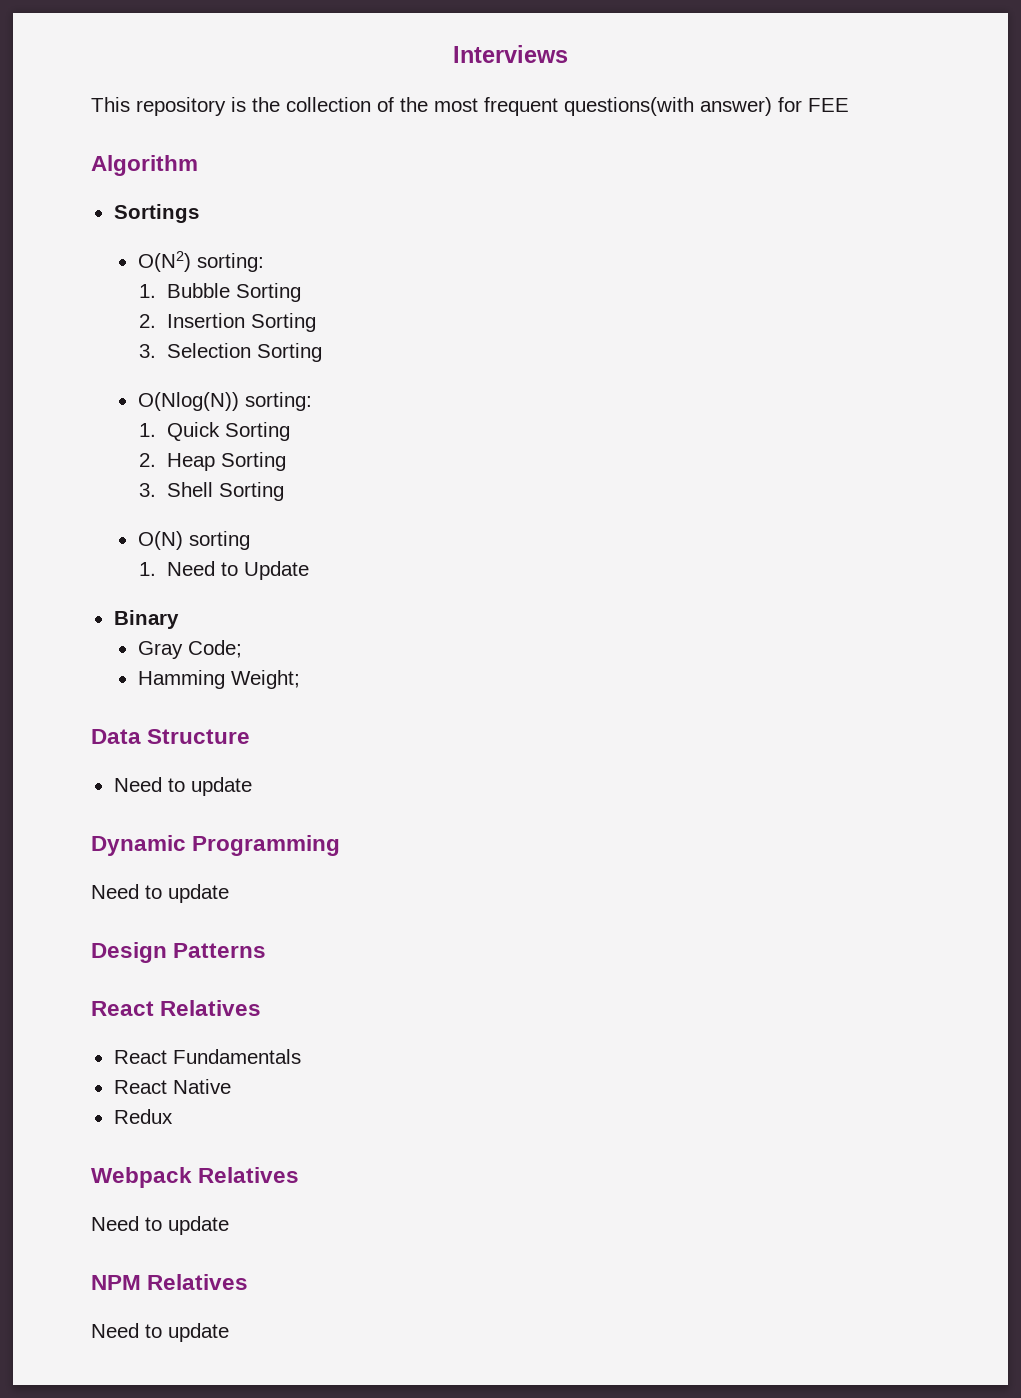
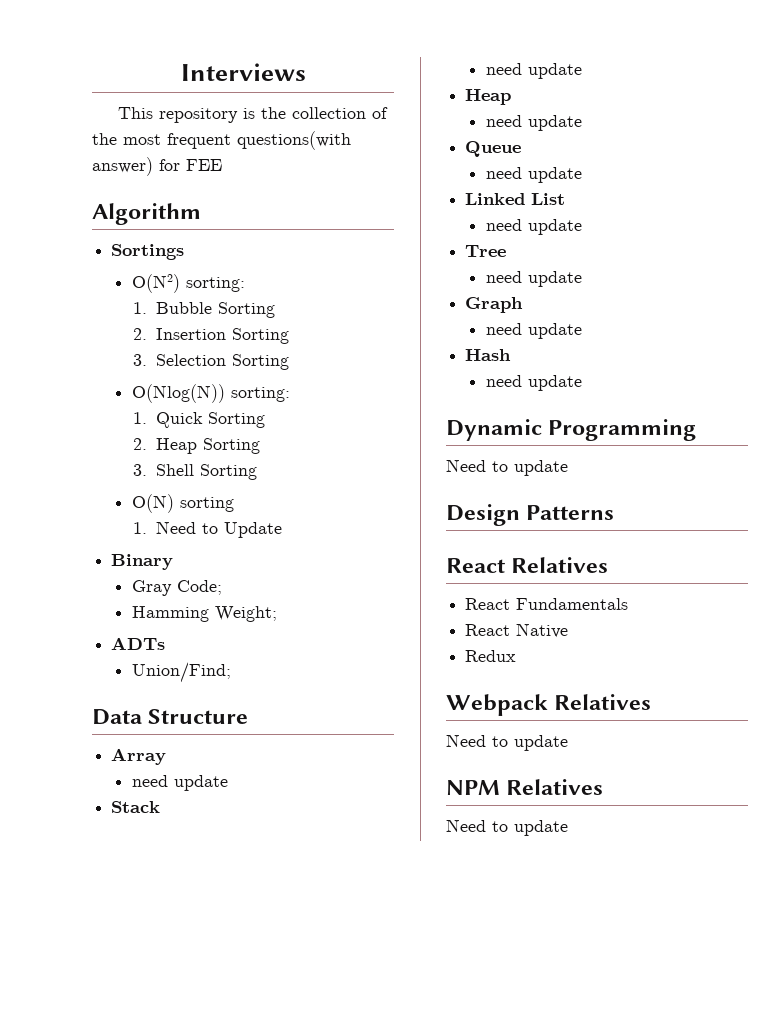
(300, 679) none -> [111,637,166,650] [131,662,231,683] // ADTs // Union/Find;
[113,777,185,792] Need to -> [111,748,167,765] [131,775,228,791] [111,801,161,813] [485,63,582,79] [465,89,512,105] [485,115,582,131] [465,141,522,157] [485,167,582,183] [465,193,566,205] [485,219,582,235] [465,245,507,257] [485,271,582,287] [465,297,524,313] [485,323,582,339] [465,349,512,361] [485,375,522,387] Array // need update // Stack // need update // Heap // need update // Queue // need update // Linked List // need update // Tree // need update // Graph // need update // Hash // need

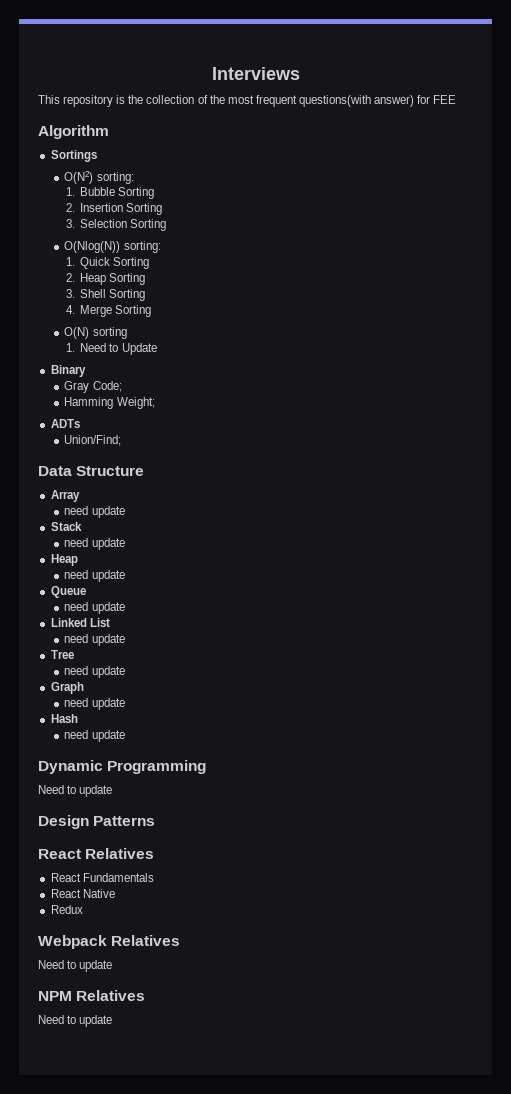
(257, 472) none -> [65,305,152,317] // 4. Merge Sorting

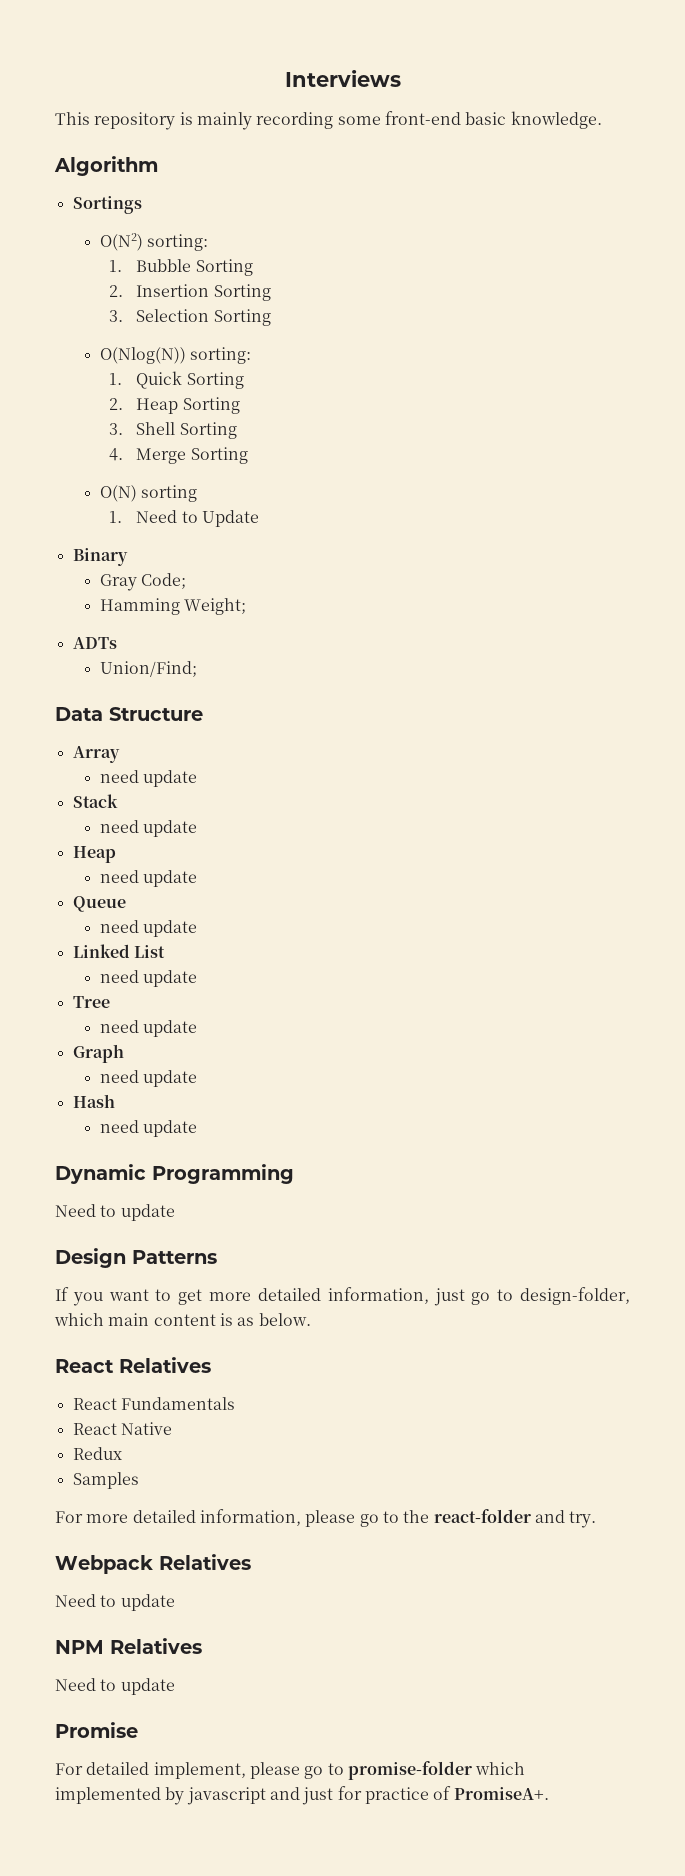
[128,95,457,107] the collection of the most frequent questions(with answer) for FEE -> [196,111,602,130] mainly recording some front-end basic knowledge.
(156, 821) none -> [55,1287,630,1306] [54,1313,311,1326] // If you want to get more detailed information, just go to design-folder, which main content is as below.
(83, 909) none -> [72,1472,139,1489] [55,1509,597,1528] // Samples // For more detailed information, please go to the react-folder and try.
(113, 1021) none -> [55,1722,138,1738] [55,1761,526,1780] [55,1786,549,1805] // Promise // For detailed implement, please go to promise-folder which implemented by javascript and just for practice of PromiseA+.

